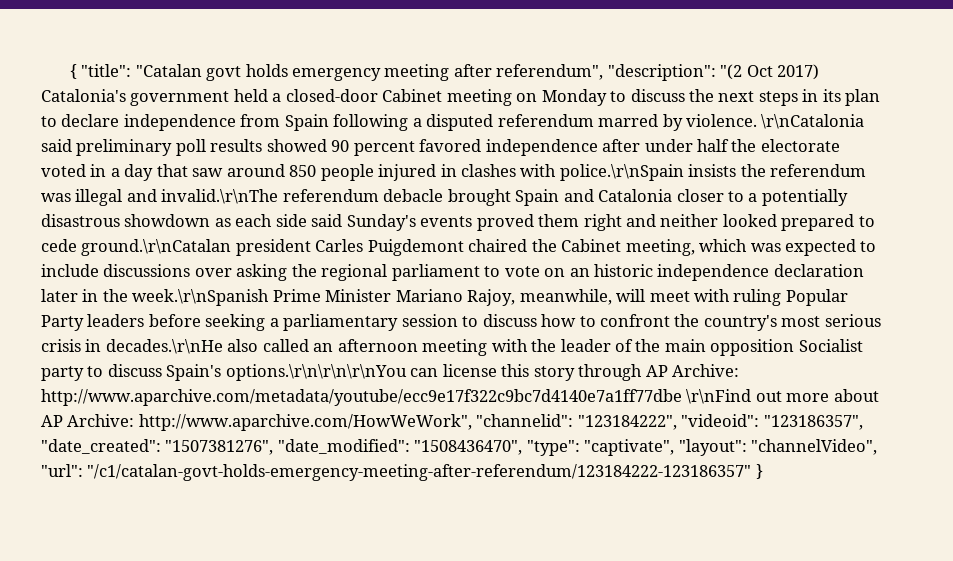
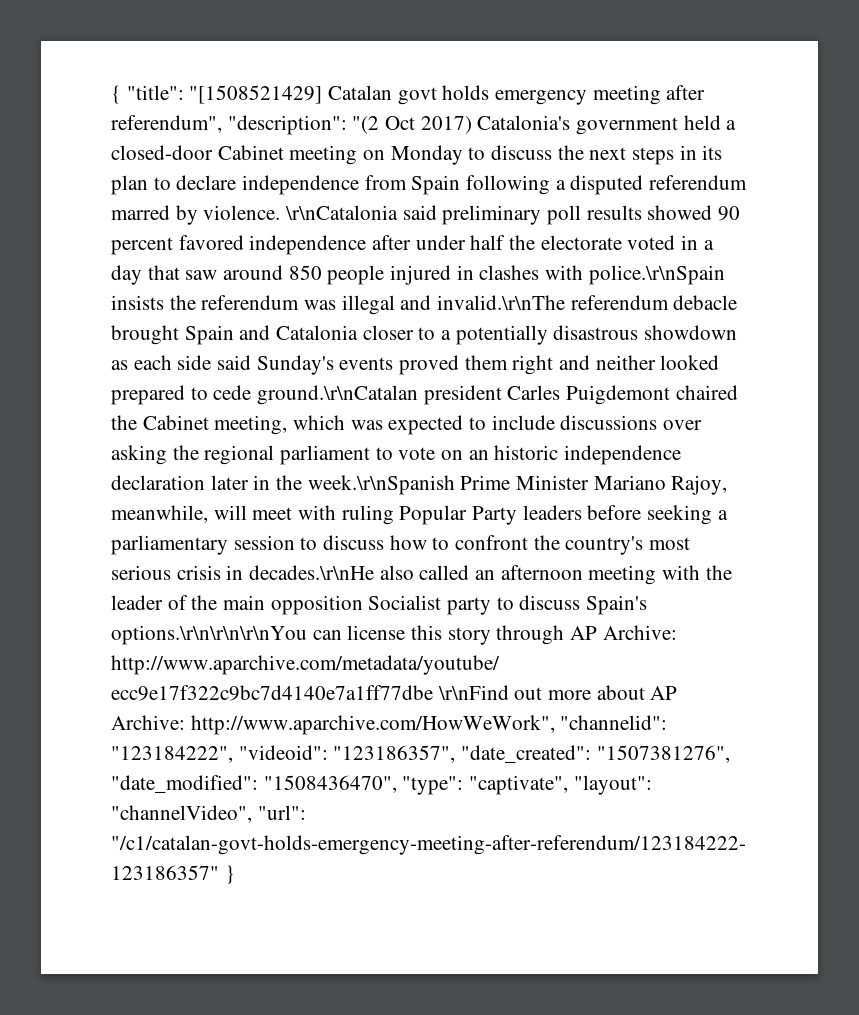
[135,64,202,77] "Catalan -> [189,85,393,104] "[1508521429] Catalan

